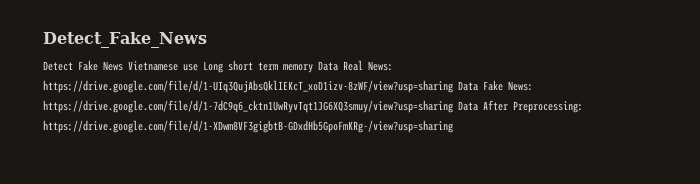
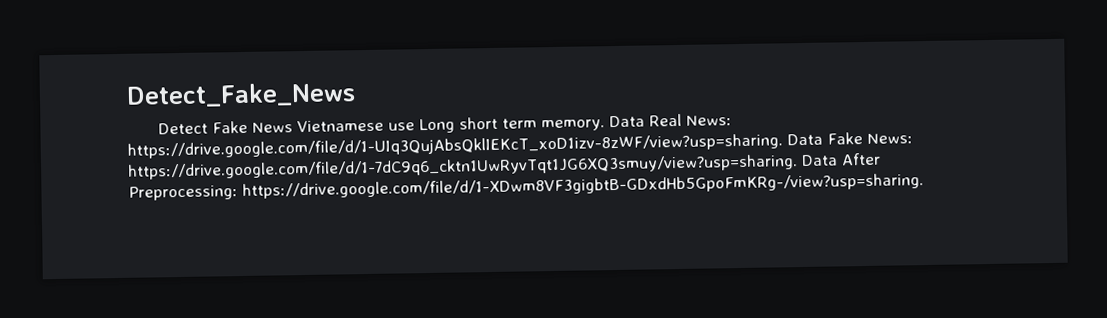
[283,64,313,73] memory -> [541,119,606,132] memory.
[43,80,453,93] https://drive.google.com/file/d/1-UIq3QujAbsQklIEKcT_xoD1izv-8zWF/view?usp=sharing -> [127,133,783,159] https://drive.google.com/file/d/1-UIq3QujAbsQklIEKcT_xoD1izv-8zWF/view?usp=sharing.
[43,100,453,113] https://drive.google.com/file/d/1-7dC9q6_cktn1UwRyvTqt1JG6XQ3smuy/view?usp=sharing -> [128,154,798,180] https://drive.google.com/file/d/1-7dC9q6_cktn1UwRyvTqt1JG6XQ3smuy/view?usp=sharing.
[43,120,453,133] https://drive.google.com/file/d/1-XDwm8VF3gigbtB-GDxdHb5GpoFmKRg-/view?usp=sharing -> [242,173,924,199] https://drive.google.com/file/d/1-XDwm8VF3gigbtB-GDxdHb5GpoFmKRg-/view?usp=sharing.

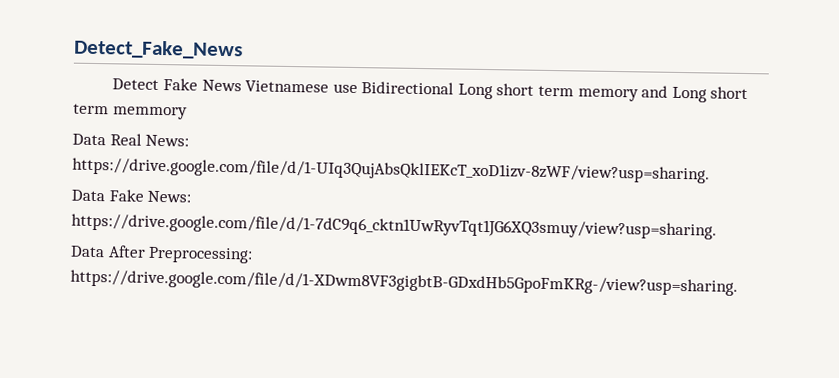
[419,116,606,134] Long short term memory. -> [361,81,749,103] [73,103,188,120] Bidirectional Long short term memory and Long short term memmory //
(783, 146) none -> (710, 170) //
(798, 167) none -> (717, 226) //

